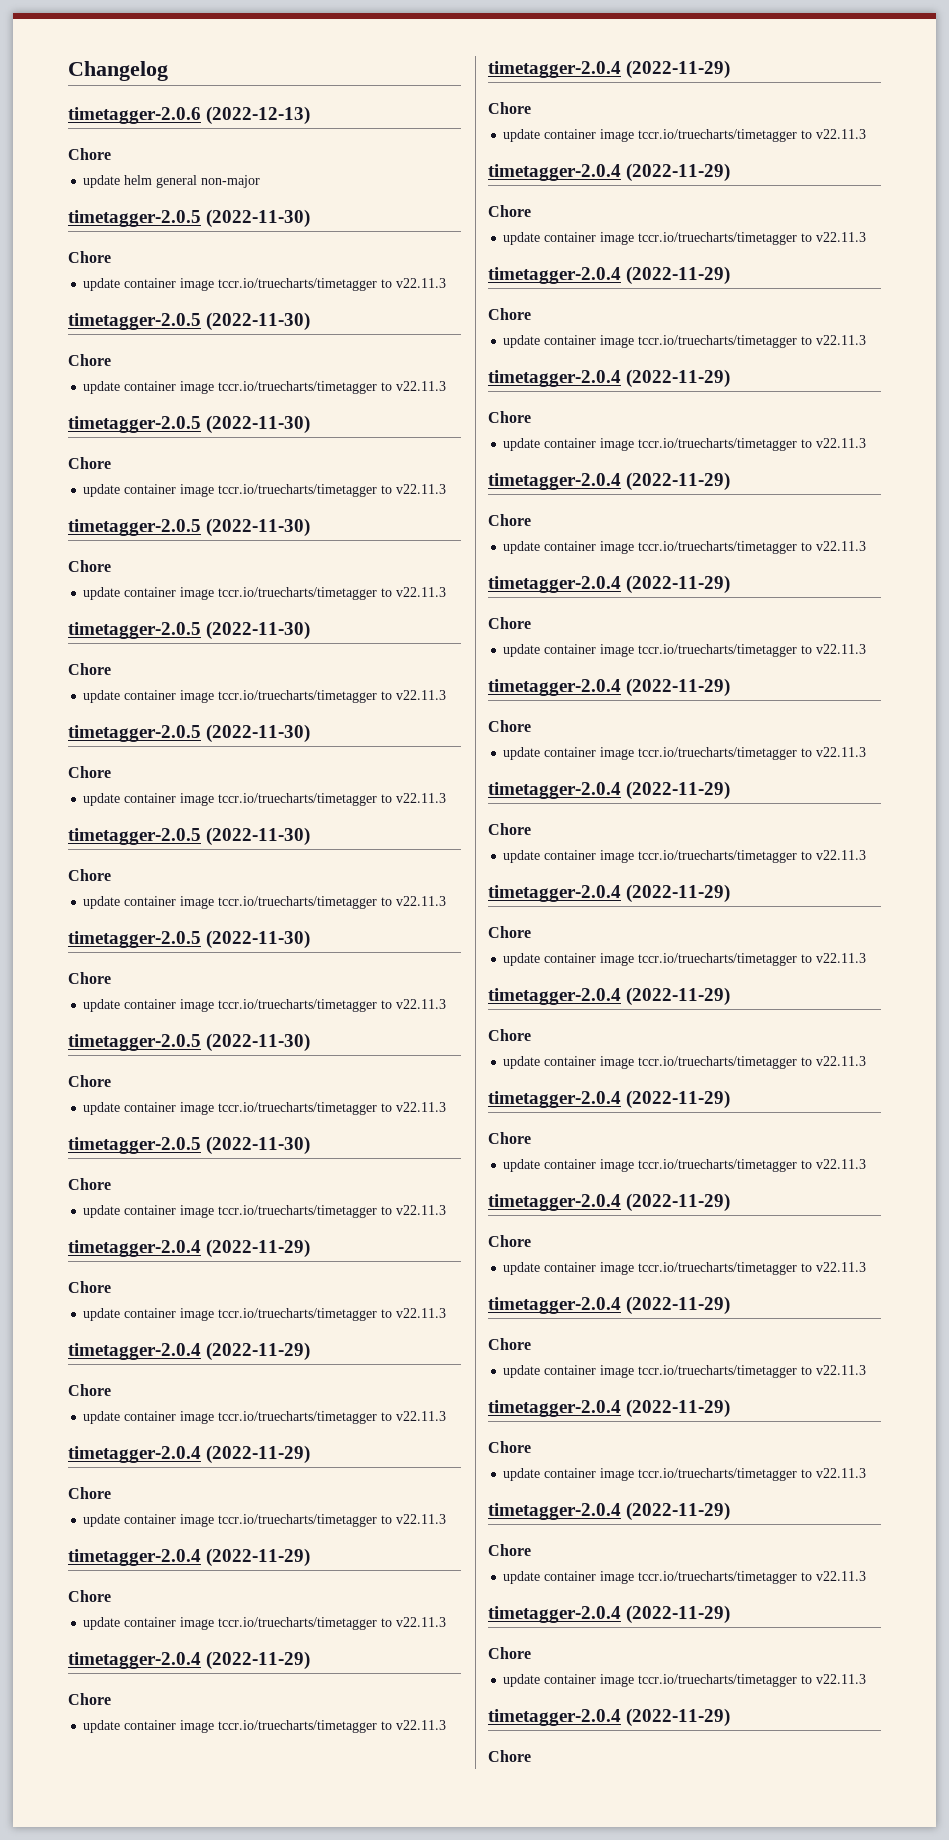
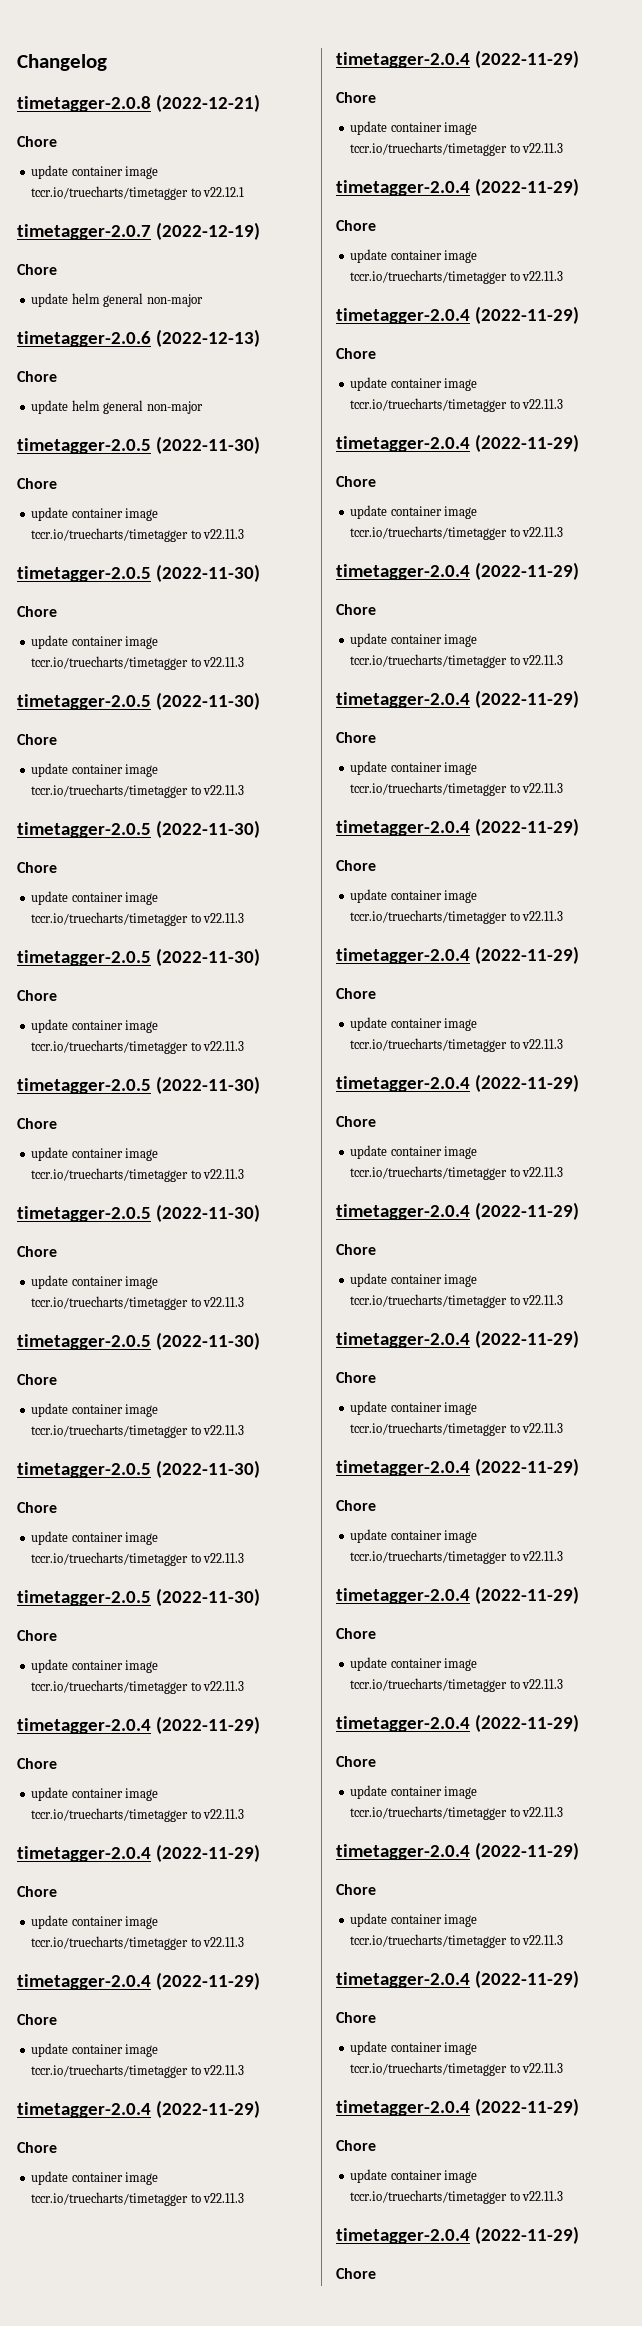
(168, 71) none -> [17,94,260,112] [17,136,57,147] [31,165,159,179] [31,186,245,200] [17,222,260,240] [17,264,57,275] [31,293,203,307] // timetagger-2.0.8 (2022-12-21) // Chore // update container image tccr.io/truecharts/timetagger to v22.12.1 // timetagger-2.0.7 (2022-12-19) // Chore // update helm general non-major

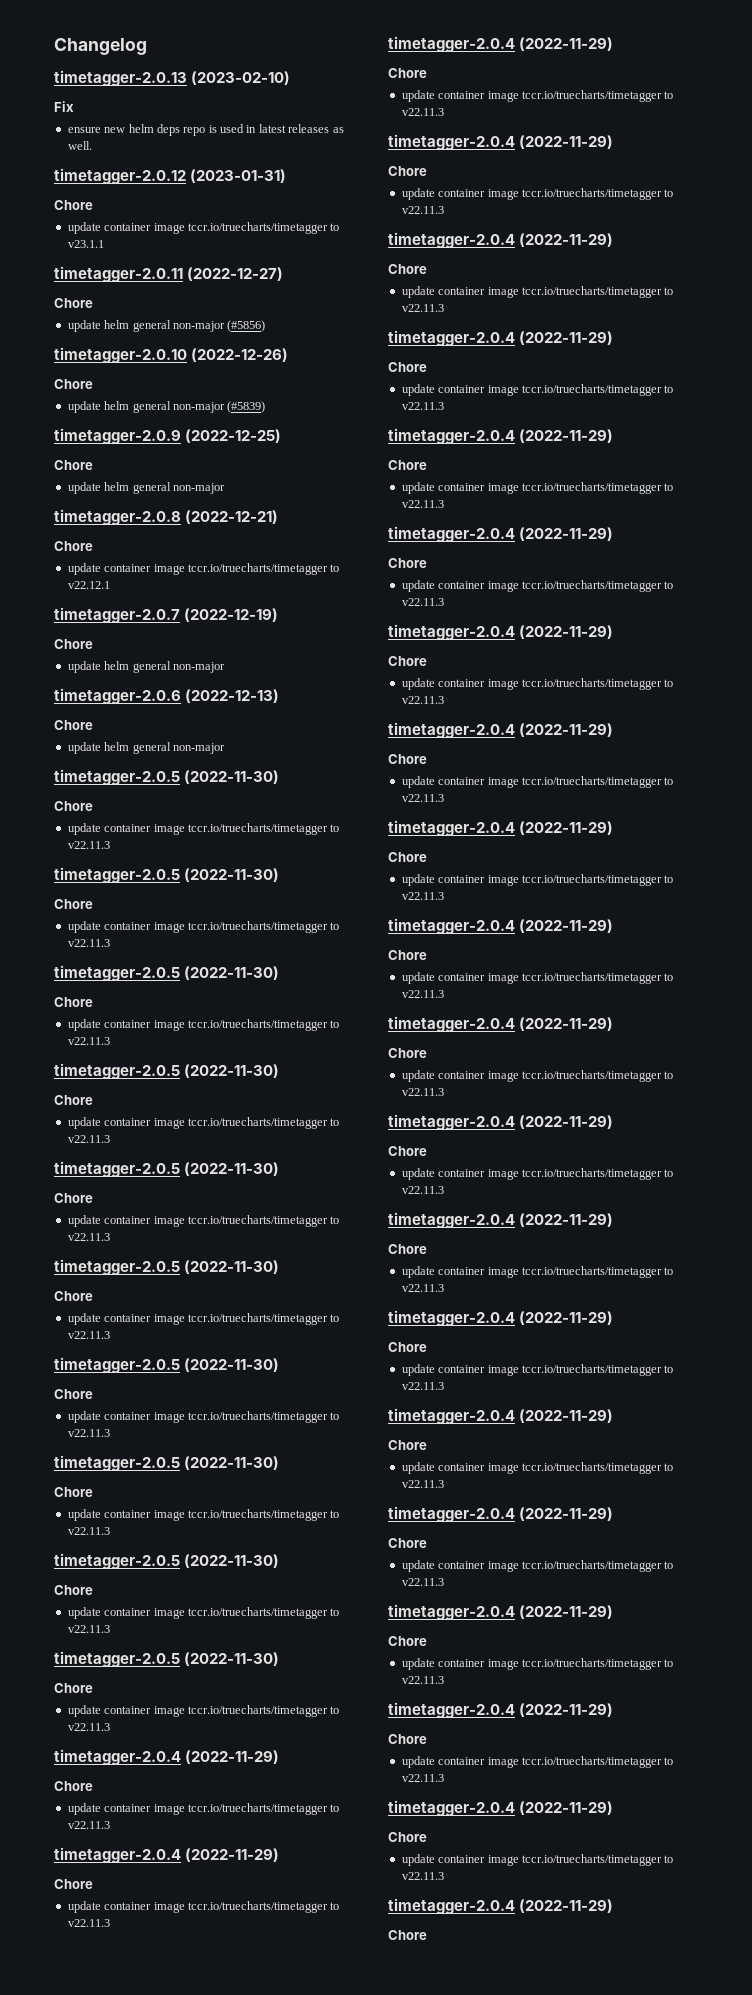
(107, 62) none -> [54,70,291,86] [54,101,74,112] [67,124,344,136] [67,141,92,150] [54,168,287,184] [54,200,93,210] [67,222,340,234] [67,240,104,248] [54,266,284,282] [54,298,93,308] [67,320,266,332] [54,347,289,363] [54,379,93,389] [67,401,266,413] [54,428,282,444] [54,460,93,470] [67,482,225,494] // timetagger-2.0.13 (2023-02-10) // Fix // ensure new helm deps repo is used in latest releases as well. // timetagger-2.0.12 (2023-01-31) // Chore // update container image tccr.io/truecharts/timetagger to v23.1.1 // timetagger-2.0.11 (2022-12-27) // Chore // update helm general non-major (#5856) // timetagger-2.0.10 (2022-12-26) // Chore // update helm general non-major (#5839) // timetagger-2.0.9 (2022-12-25) // Chore // update helm general non-major

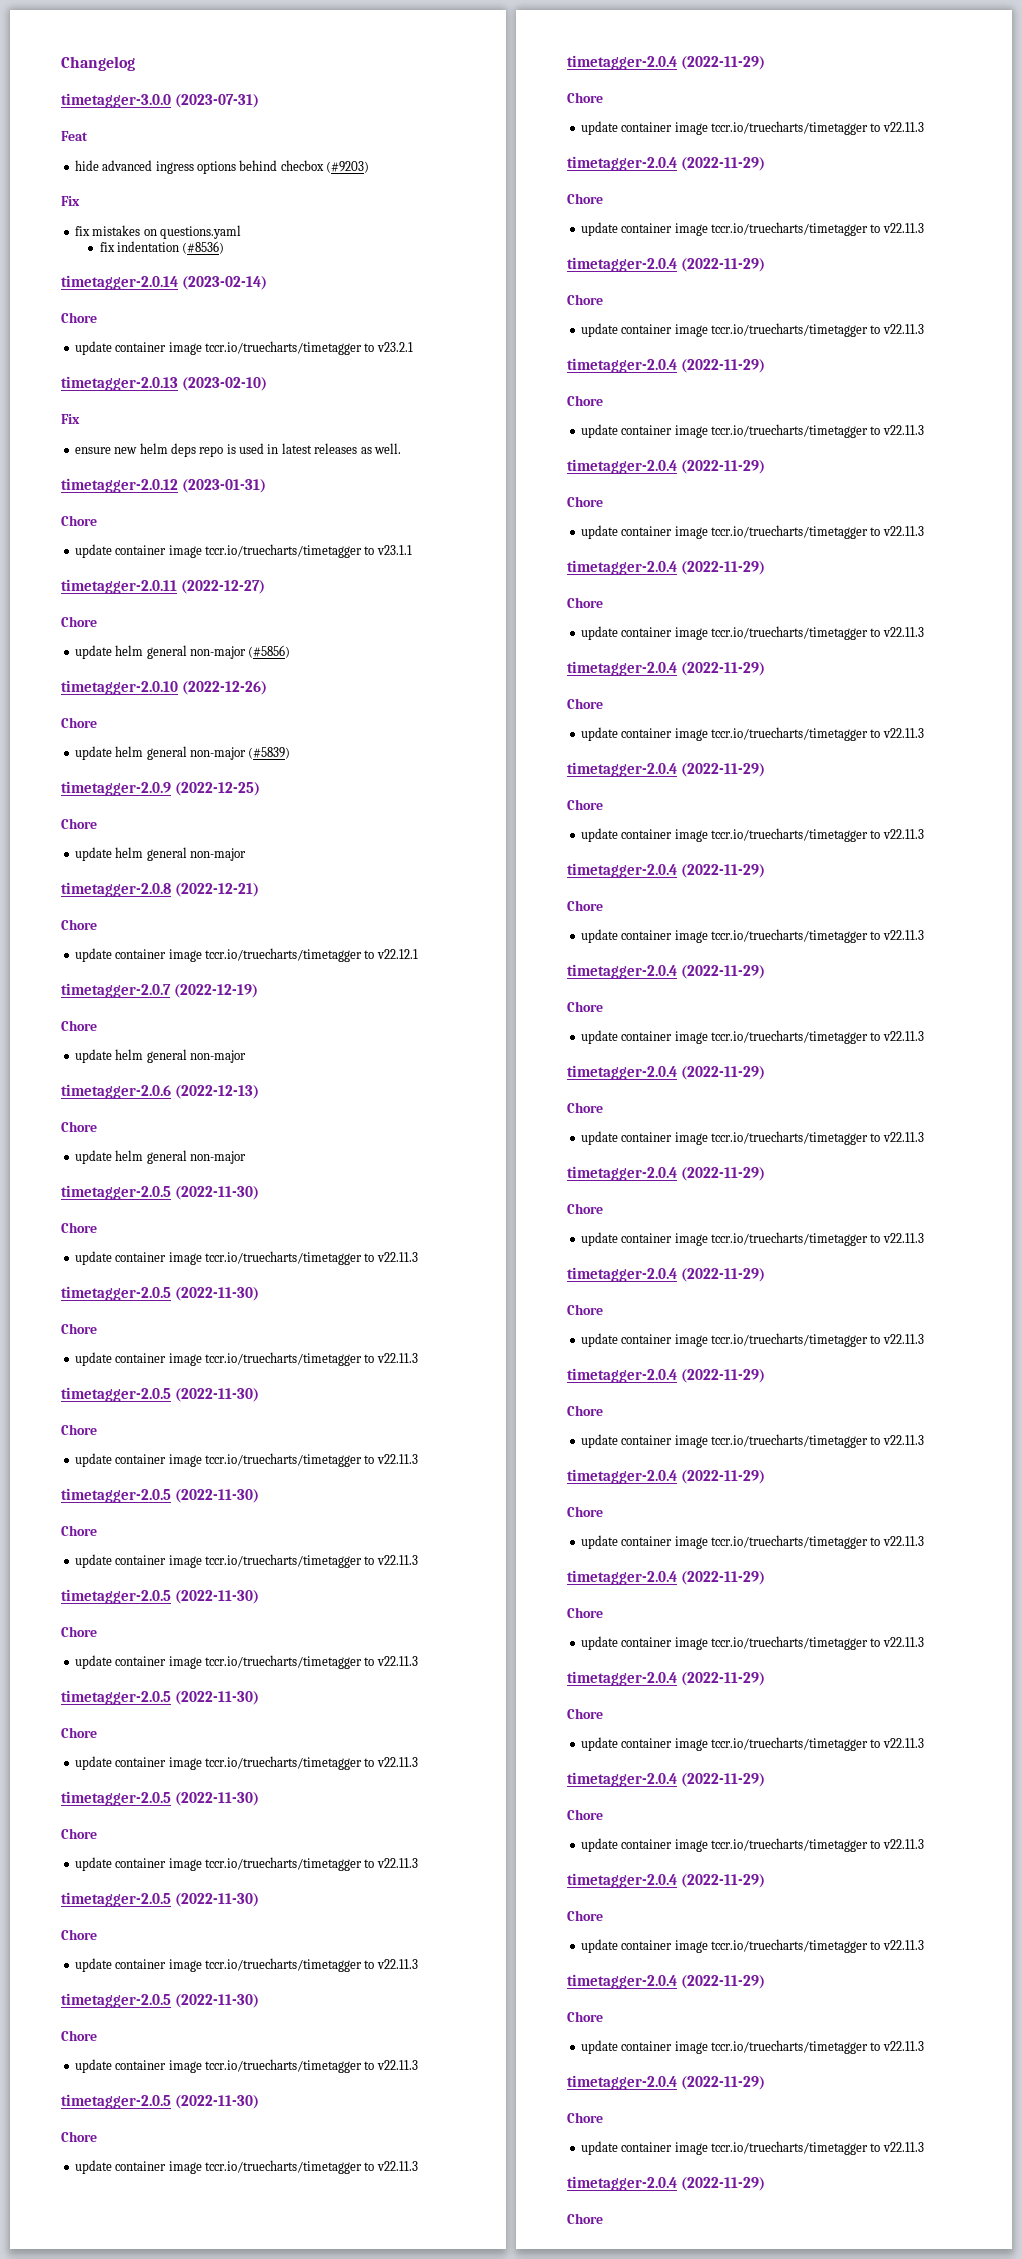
(147, 46) none -> [61,93,259,108] [61,131,88,141] [74,160,369,174] [61,196,80,206] [74,225,241,239] [99,241,225,254] [61,275,267,290] [61,312,97,323] [74,341,413,355] // timetagger-3.0.0 (2023-07-31) // Feat // hide advanced ingress options behind checbox (#9203) // Fix // fix mistakes on questions.yaml // fix indentation (#8536) // timetagger-2.0.14 (2023-02-14) // Chore // update container image tccr.io/truecharts/timetagger to v23.2.1

